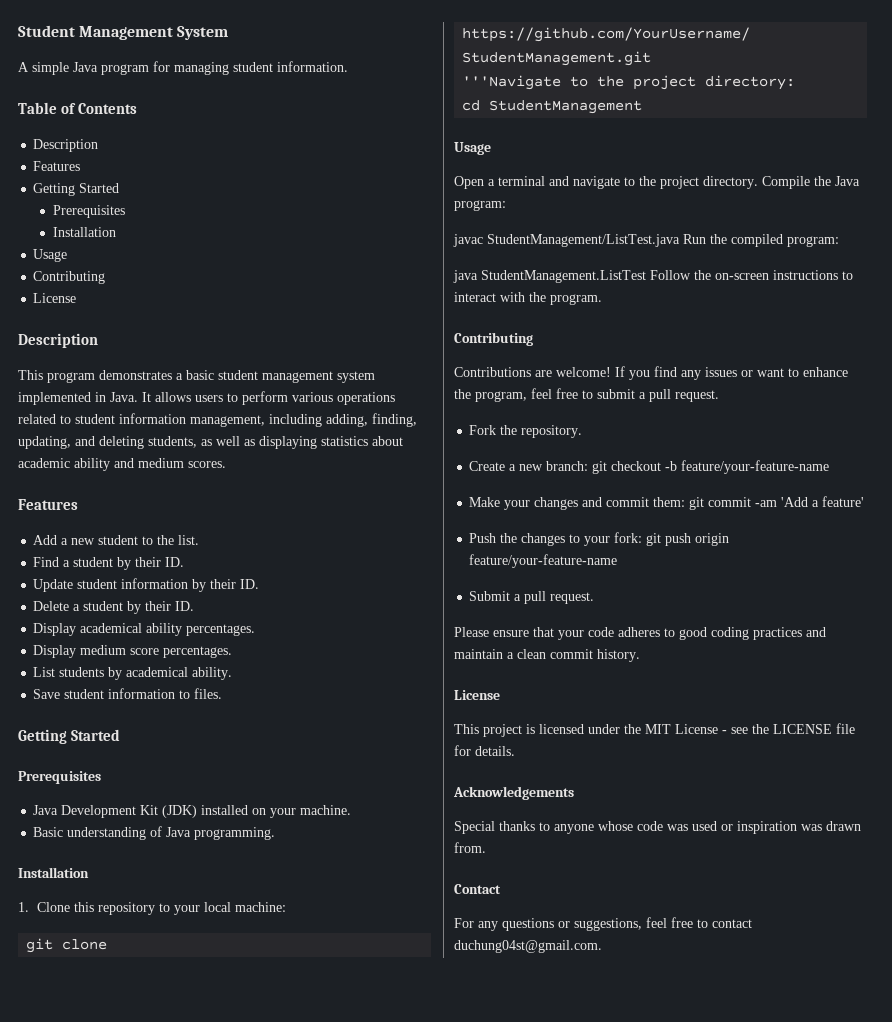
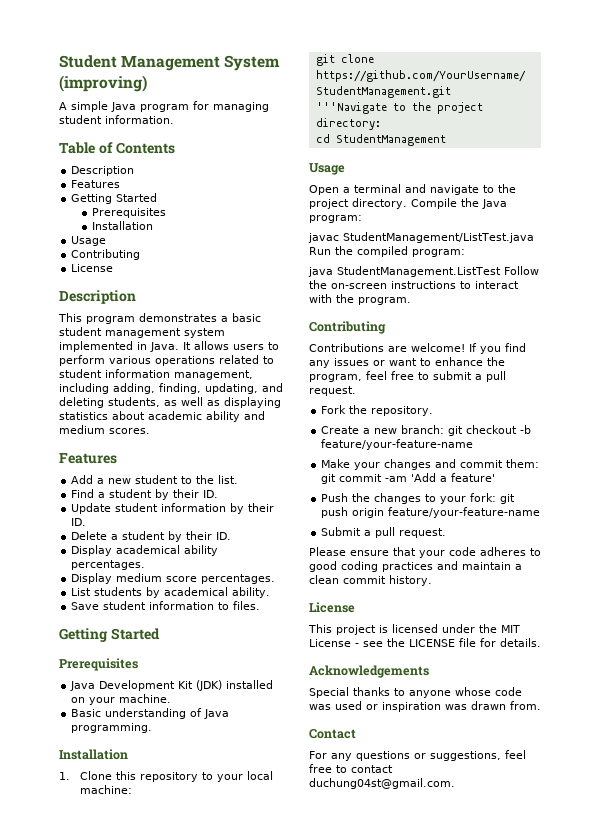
(229, 33) none -> [59,75,147,92] (improving)

